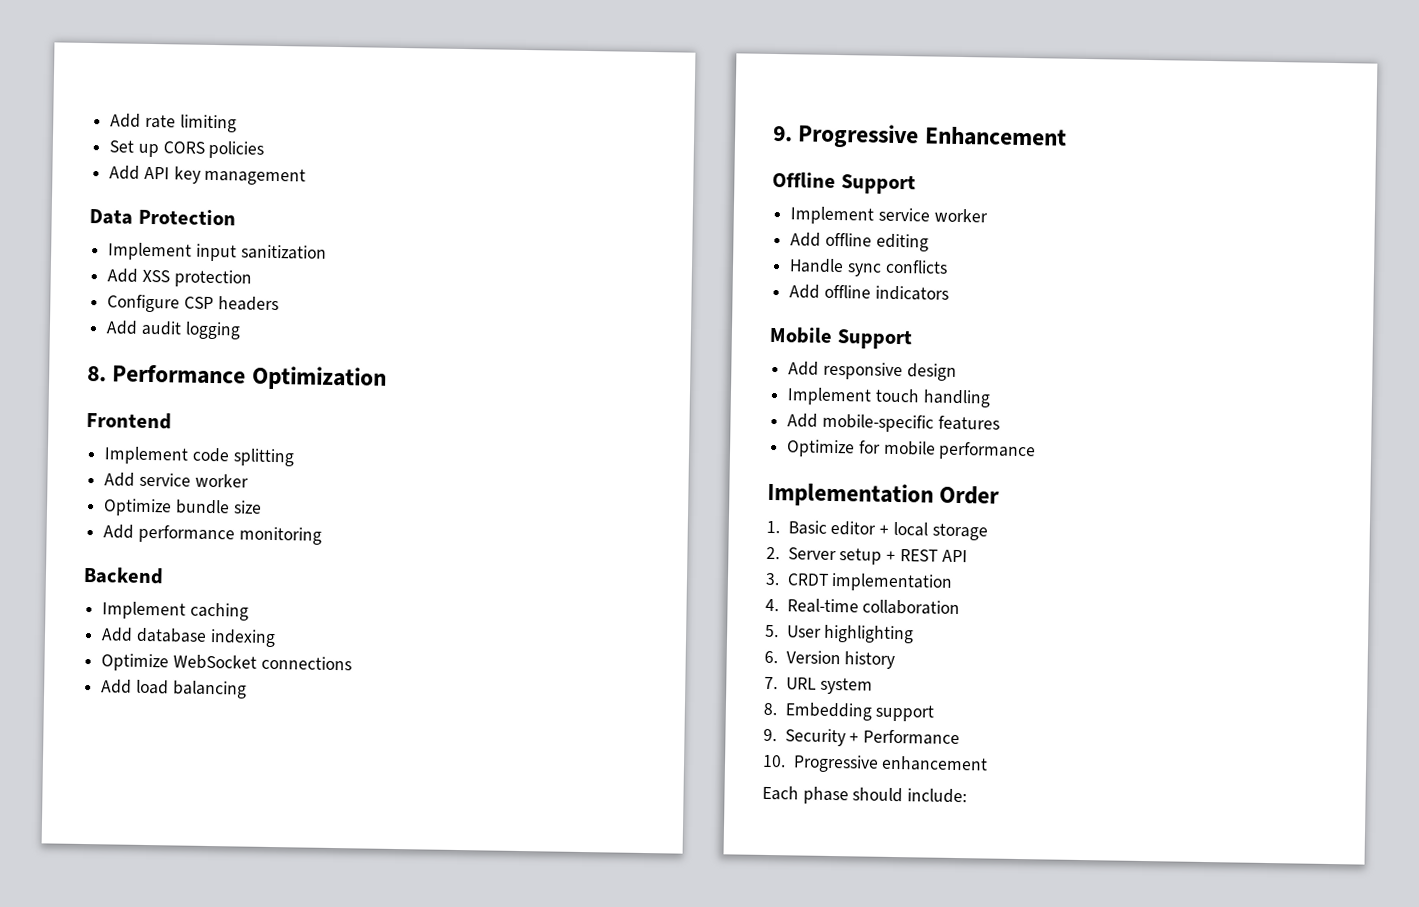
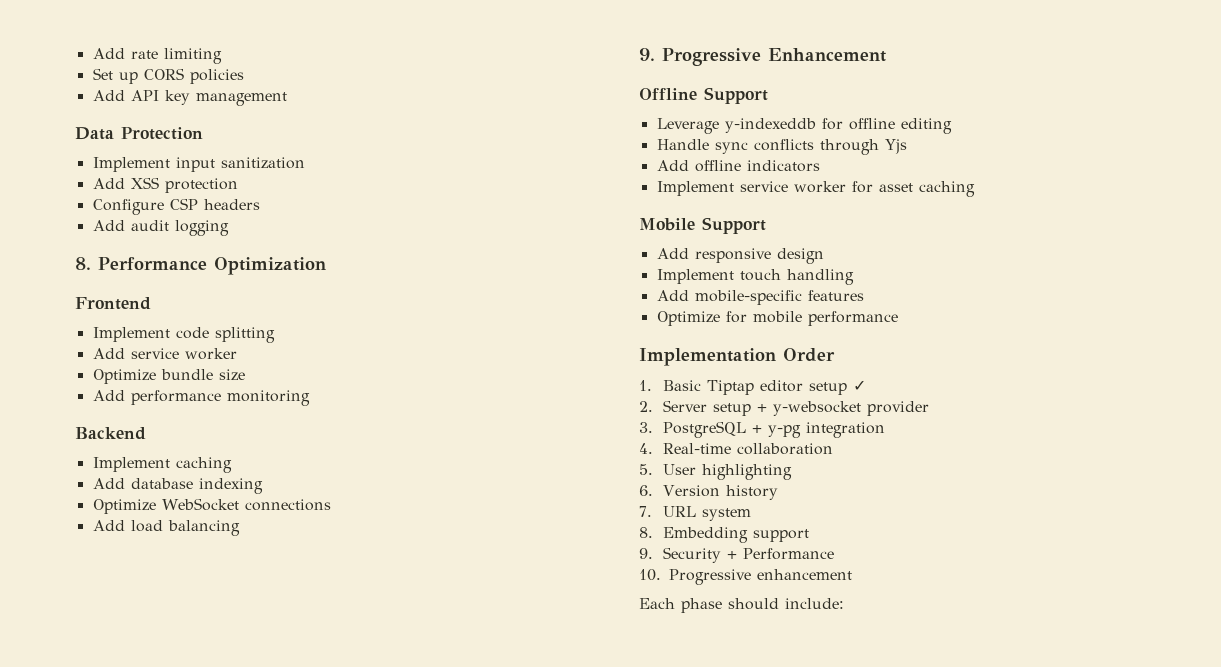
[790,206,988,225] [790,232,822,247] Implement service worker // Add -> [656,118,843,134] Leverage y-indexeddb for
(948, 266) none -> [819,139,907,155] through Yjs
(949, 293) none -> [656,181,975,197] // Implement service worker for asset caching
[830,520,988,541] editor + local storage -> [706,380,866,395] Tiptap editor setup ✓
[899,549,968,563] REST API -> [772,401,929,416] y-websocket provider
[786,572,954,592] CRDT implementation -> [662,421,885,438] PostgreSQL + y-pg integration

